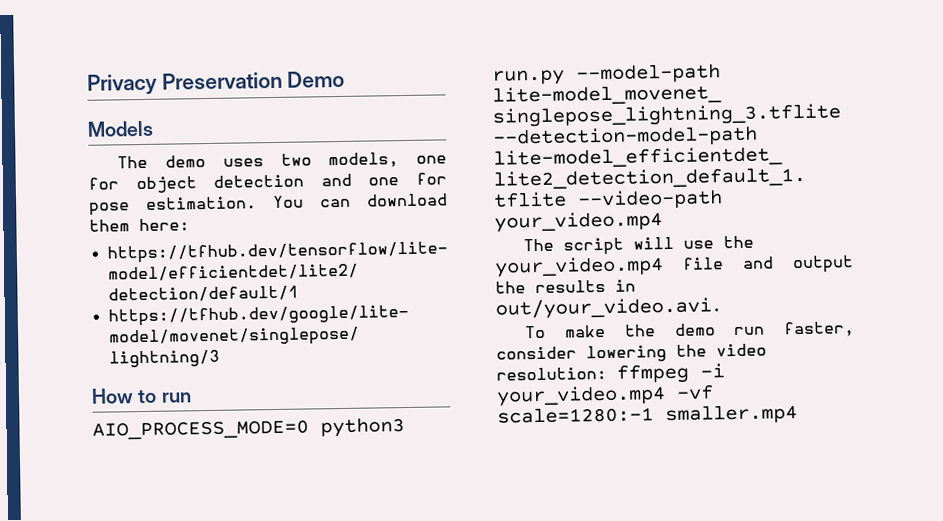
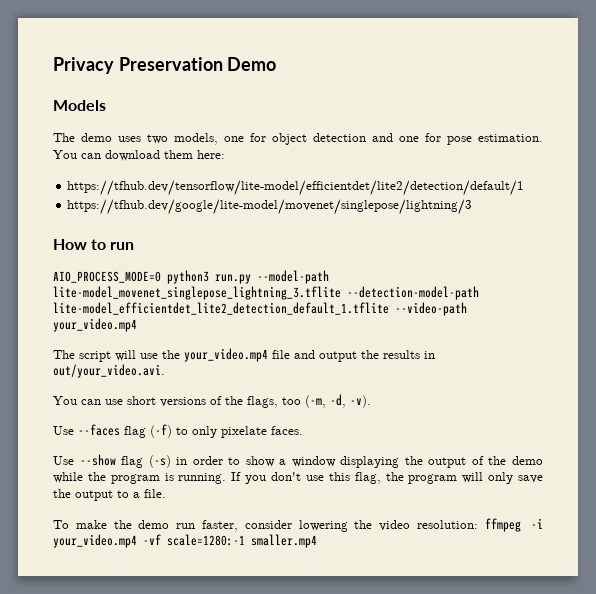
(722, 308) none -> [53,394,371,408] [53,424,303,438] [53,454,544,468] [53,472,544,484] [53,489,166,501] // You can use short versions of the flags, too (-m, -d, -v). // Use --faces flag (-f) to only pixelate faces. // Use --show flag (-s) in order to show a window displaying the output of the demo while the program is running. If you don't use this flag, the program will only save the output to a file.

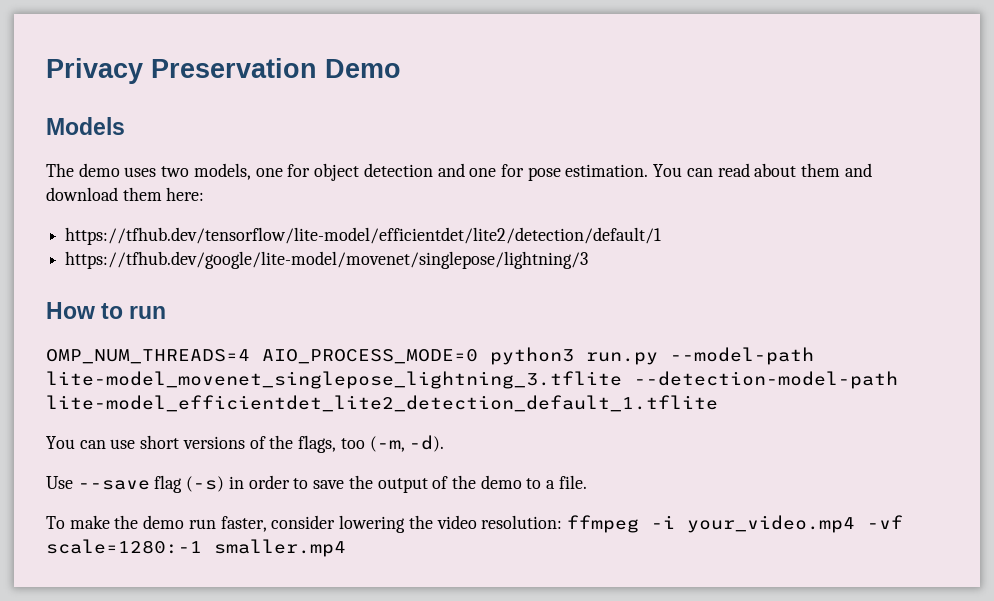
(101, 156) none -> [717,163,872,177] read about them and
(135, 246) none -> [46,349,250,364] OMP_NUM_THREADS=4
[395,302,467,316] [53,318,137,332] [53,348,435,362] [53,364,165,378] --video-path your_video.mp4 // The script will use the your_video.mp4 file and output the results in out/your_video.avi. -> (718, 403) none
[330,394,371,408] [53,424,303,438] [53,454,116,466] -d, -v). // Use --faces flag (-f) to only pixelate faces. // Use --show -> [409,435,445,452] [46,476,150,490] -d). // Use --save
[245,456,400,468] show a window displaying -> [313,480,345,489] save
[53,472,544,484] [53,489,113,501] while the program is running. If you don't use this flag, the program will only save the output -> (522, 482) none

